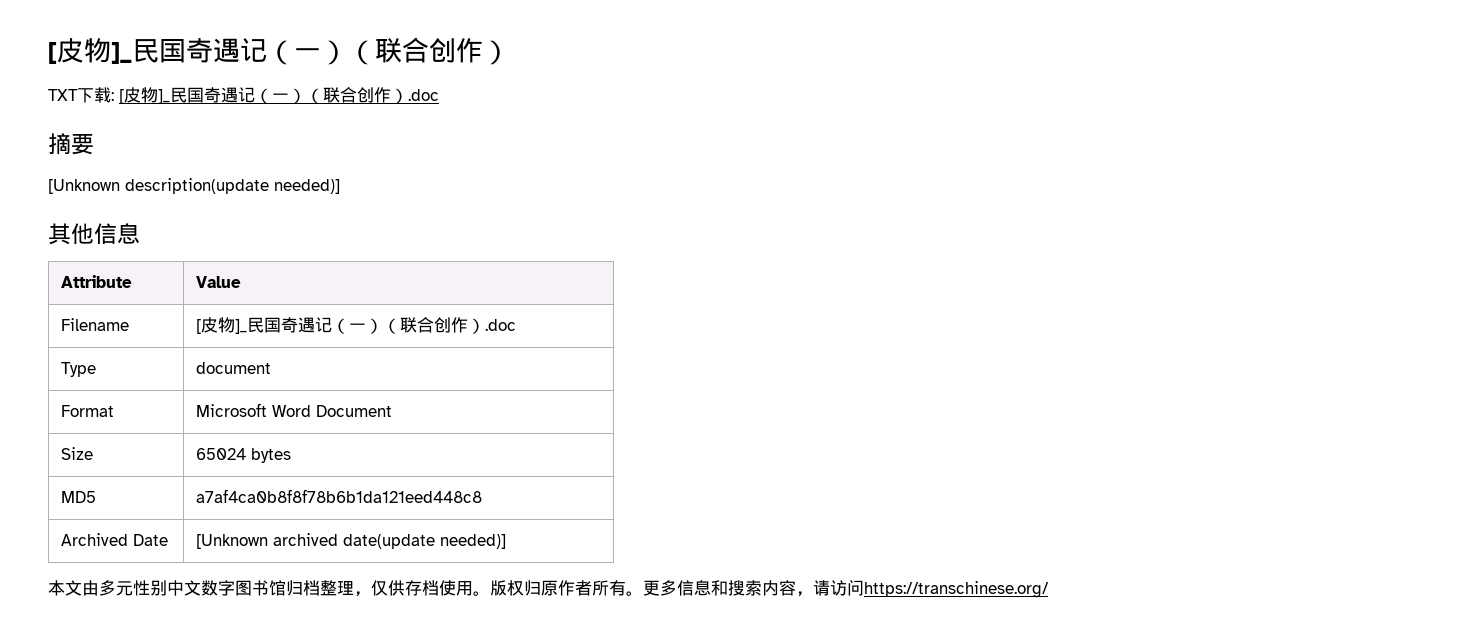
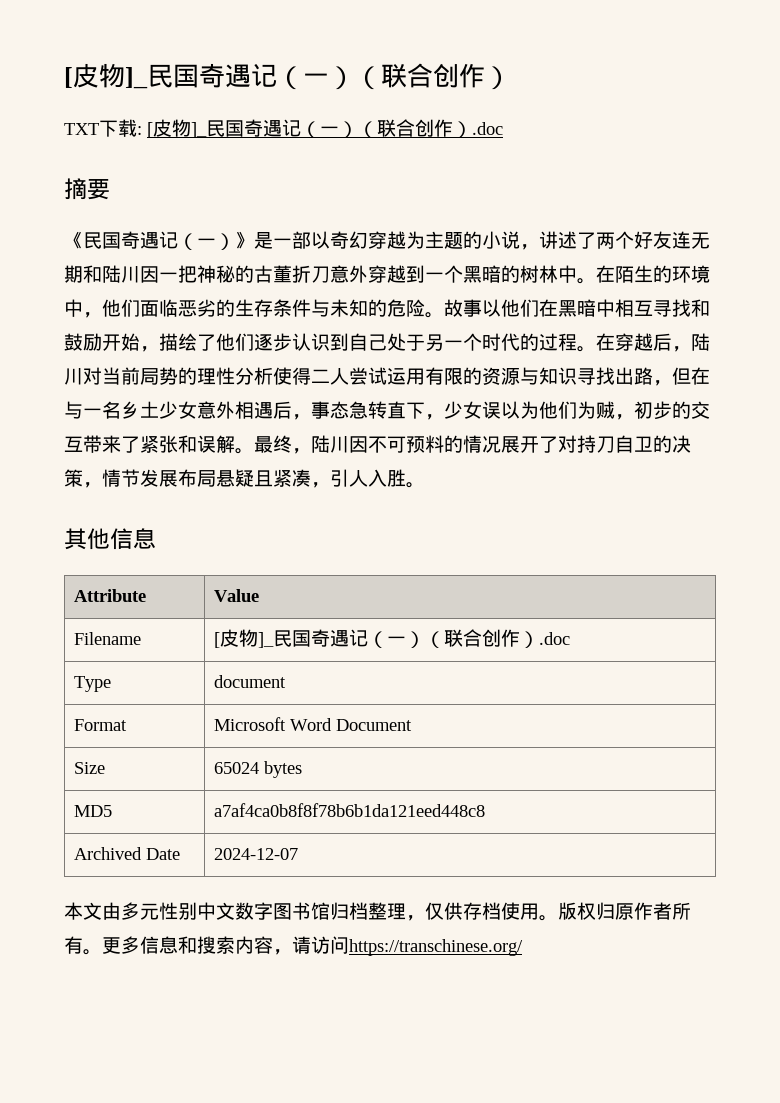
[48,178,340,194] [Unknown description(update needed)] -> [64,231,710,250] [64,265,710,284] [64,299,710,318] [64,333,710,352] [64,367,710,386] [64,401,710,420] [64,435,691,454] [64,469,425,488] 《民国奇遇记（一）》是一部以奇幻穿越为主题的小说，讲述了两个好友连无期和陆川因一把神秘的古董折刀意外穿越到一个黑暗的树林中。在陌生的环境中，他们面临恶劣的生存条件与未知的危险。故事以他们在黑暗中相互寻找和鼓励开始，描绘了他们逐步认识到自己处于另一个时代的过程。在穿越后，陆川对当前局势的理性分析使得二人尝试运用有限的资源与知识寻找出路，但在与一名乡土少女意外相遇后，事态急转直下，少女误以为他们为贼，初步的交互带来了紧张和误解。最终，陆川因不可预料的情况展开了对持刀自卫的决策，情节发展布局悬疑且紧凑，引人入胜。
[196,533,507,549] [Unknown archived date(update needed)] -> [213,848,298,860] 2024-12-07

